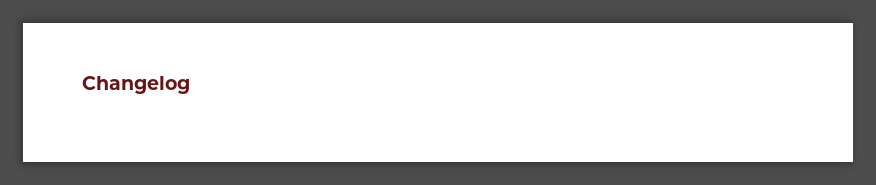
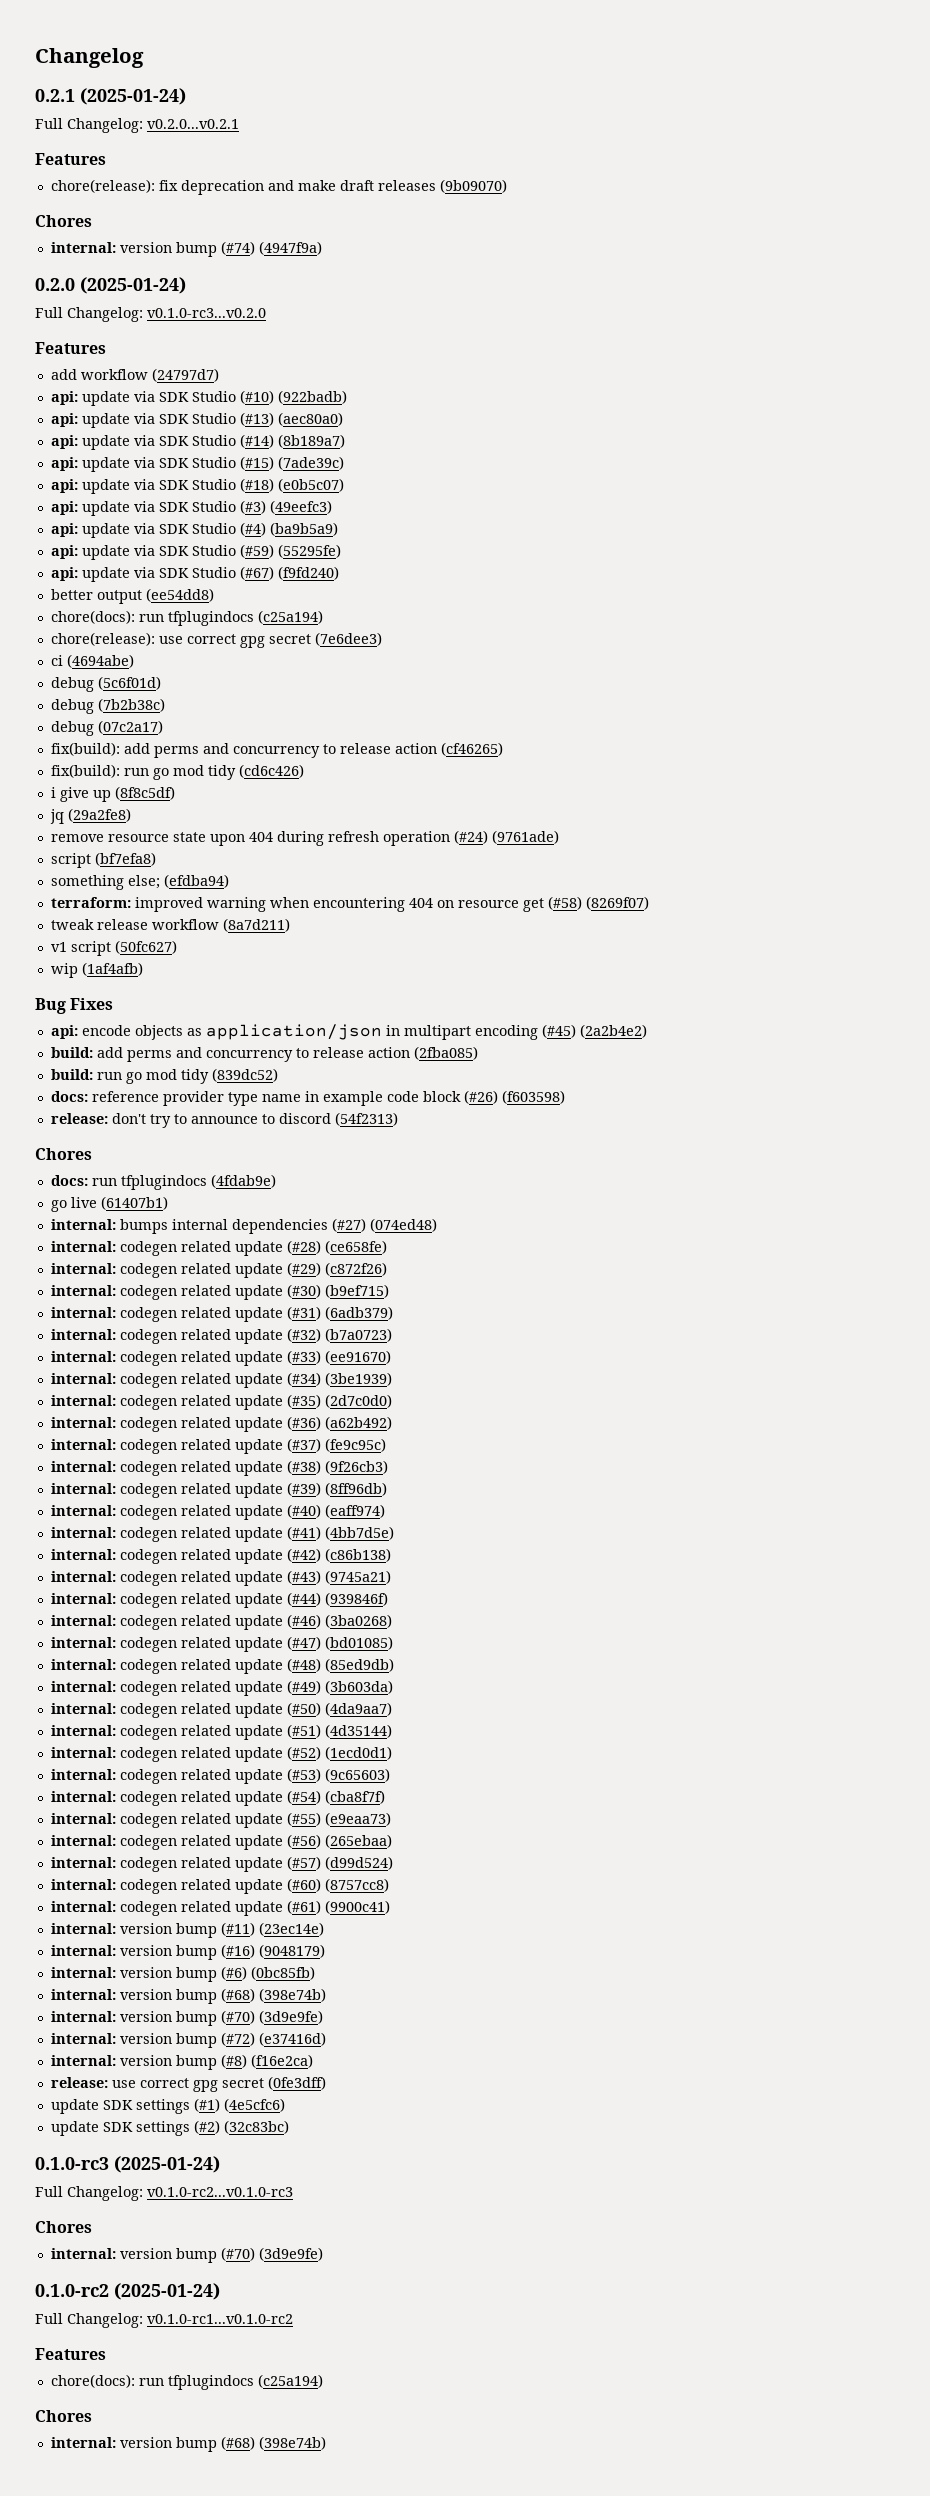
(190, 85) none -> [35,88,186,105] [35,118,239,133] [35,153,106,165] [50,179,507,195] [35,215,92,227] [50,241,322,257] [35,277,186,294] [35,307,266,322] [35,342,106,354] [50,368,219,382] [50,390,347,406] [50,412,343,428] [50,434,345,450] [50,456,344,472] [50,478,344,494] [50,500,332,516] [50,522,338,538] [50,544,341,560] [50,566,339,582] [50,588,214,604] [50,610,323,626] [50,632,382,648] [50,654,134,668] [50,676,161,692] [50,698,165,714] [50,720,163,736] [50,742,503,758] [50,764,304,780] [50,786,175,802] [49,808,131,824] [50,830,559,846] [50,852,156,868] [50,874,229,890] [50,896,649,912] [50,918,290,932] [50,940,177,956] [50,962,143,978] [35,998,114,1014] [50,1024,647,1040] [50,1046,478,1062] [50,1068,278,1084] [50,1090,565,1106] [50,1112,398,1128] [35,1148,92,1160] [50,1174,276,1190] [50,1196,168,1212] [50,1218,437,1234] [50,1240,387,1256] [50,1262,387,1278] [50,1284,389,1300] [50,1306,393,1322] [50,1328,392,1344] [50,1350,391,1366] [50,1372,392,1388] [50,1394,392,1410] [50,1416,392,1432] [50,1438,386,1454] [50,1460,388,1476] [50,1482,387,1498] [50,1504,385,1520] [50,1526,394,1542] [50,1548,391,1564] [50,1570,391,1586] [50,1592,388,1608] [50,1614,392,1630] [50,1636,393,1652] [50,1658,394,1674] [50,1680,393,1696] [50,1702,392,1718] [50,1724,392,1740] [50,1746,392,1762] [50,1768,390,1784] [50,1790,385,1806] [50,1812,391,1828] [50,1834,392,1850] [50,1856,393,1872] [50,1878,389,1894] [50,1900,390,1916] [50,1922,324,1938] [50,1944,325,1960] [50,1966,315,1982] [50,1988,326,2004] [50,2010,323,2026] [50,2032,326,2048] [50,2054,313,2070] [50,2076,326,2092] [50,2098,285,2114] [50,2120,289,2136] [35,2156,220,2173] [35,2186,293,2201] [35,2221,92,2233] [50,2247,323,2263] [35,2283,220,2300] [35,2313,293,2328] [35,2348,106,2360] [50,2374,323,2390] [35,2410,92,2422] [50,2436,326,2452] // 0.2.1 (2025-01-24) // Full Changelog: v0.2.0...v0.2.1 // Features // chore(release): fix deprecation and make draft releases (9b09070) // Chores // internal: version bump (#74) (4947f9a) // 0.2.0 (2025-01-24) // Full Changelog: v0.1.0-rc3...v0.2.0 // Features // add workflow (24797d7) // api: update via SDK Studio (#10) (922badb) // api: update via SDK Studio (#13) (aec80a0) // api: update via SDK Studio (#14) (8b189a7) // api: update via SDK Studio (#15) (7ade39c) // api: update via SDK Studio (#18) (e0b5c07) // api: update via SDK Studio (#3) (49eefc3) // api: update via SDK Studio (#4) (ba9b5a9) // api: update via SDK Studio (#59) (55295fe) // api: update via SDK Studio (#67) (f9fd240) // better output (ee54dd8) // chore(docs): run tfplugindocs (c25a194) // chore(release): use correct gpg secret (7e6dee3) // ci (4694abe) // debug (5c6f01d) // debug (7b2b38c) // debug (07c2a17) // fix(build): add perms and concurrency to release action (cf46265) // fix(build): run go mod tidy (cd6c426) // i give up (8f8c5df) // jq (29a2fe8) // remove resource state upon 404 during refresh operation (#24) (9761ade) // script (bf7efa8) // something else; (efdba94) // terraform: improved warning when encountering 404 on resource get (#58) (8269f07) // tweak release workflow (8a7d211) // v1 script (50fc627) // wip (1af4afb) // Bug Fixes // api: encode objects as application/json in multipart encoding (#45) (2a2b4e2) // build: add perms and concurrency to release action (2fba085) // build: run go mod tidy (839dc52) // docs: reference provider type name in example code block (#26) (f603598) // release: don't try to announce to discord (54f2313) // Chores // docs: run tfplugindocs (4fdab9e) // go live (61407b1) // internal: bumps internal dependencies (#27) (074ed48) // internal: codegen related update (#28) (ce658fe) // internal: codegen related update (#29) (c872f26) // internal: codegen related update (#30) (b9ef715) // internal: codegen related update (#31) (6adb379) // internal: codegen related update (#32) (b7a0723) // internal: codegen related update (#33) (ee91670) // internal: codegen related update (#34) (3be1939) // internal: codegen related update (#35) (2d7c0d0) // internal: codegen related update (#36) (a62b492) // internal: codegen related update (#37) (fe9c95c) // internal: codegen related update (#38) (9f26cb3) // internal: codegen related update (#39) (8ff96db) // internal: codegen related update (#40) (eaff974) // internal: codegen related update (#41) (4bb7d5e) // internal: codegen related update (#42) (c86b138) // internal: codegen related update (#43) (9745a21) // internal: codegen related update (#44) (939846f) // internal: codegen related update (#46) (3ba0268) // internal: codegen related update (#47) (bd01085) // internal: codegen related update (#48) (85ed9db) // internal: codegen related update (#49) (3b603da) // internal: codegen related update (#50) (4da9aa7) // internal: codegen related update (#51) (4d35144) // internal: codegen related update (#52) (1ecd0d1) // internal: codegen related update (#53) (9c65603) // internal: codegen related update (#54) (cba8f7f) // internal: codegen related update (#55) (e9eaa73) // internal: codegen related update (#56) (265ebaa) // internal: codegen related update (#57) (d99d524) // internal: codegen related update (#60) (8757cc8) // internal: codegen related update (#61) (9900c41) // internal: version bump (#11) (23ec14e) // internal: version bump (#16) (9048179) // internal: version bump (#6) (0bc85fb) // internal: version bump (#68) (398e74b) // internal: version bump (#70) (3d9e9fe) // internal: version bump (#72) (e37416d) // internal: version bump (#8) (f16e2ca) // release: use correct gpg secret (0fe3dff) // update SDK settings (#1) (4e5cfc6) // update SDK settings (#2) (32c83bc) // 0.1.0-rc3 (2025-01-24) // Full Changelog: v0.1.0-rc2...v0.1.0-rc3 // Chores // internal: version bump (#70) (3d9e9fe) // 0.1.0-rc2 (2025-01-24) // Full Changelog: v0.1.0-rc1...v0.1.0-rc2 // Features // chore(docs): run tfplugindocs (c25a194) // Chores // internal: version bump (#68) (398e74b)

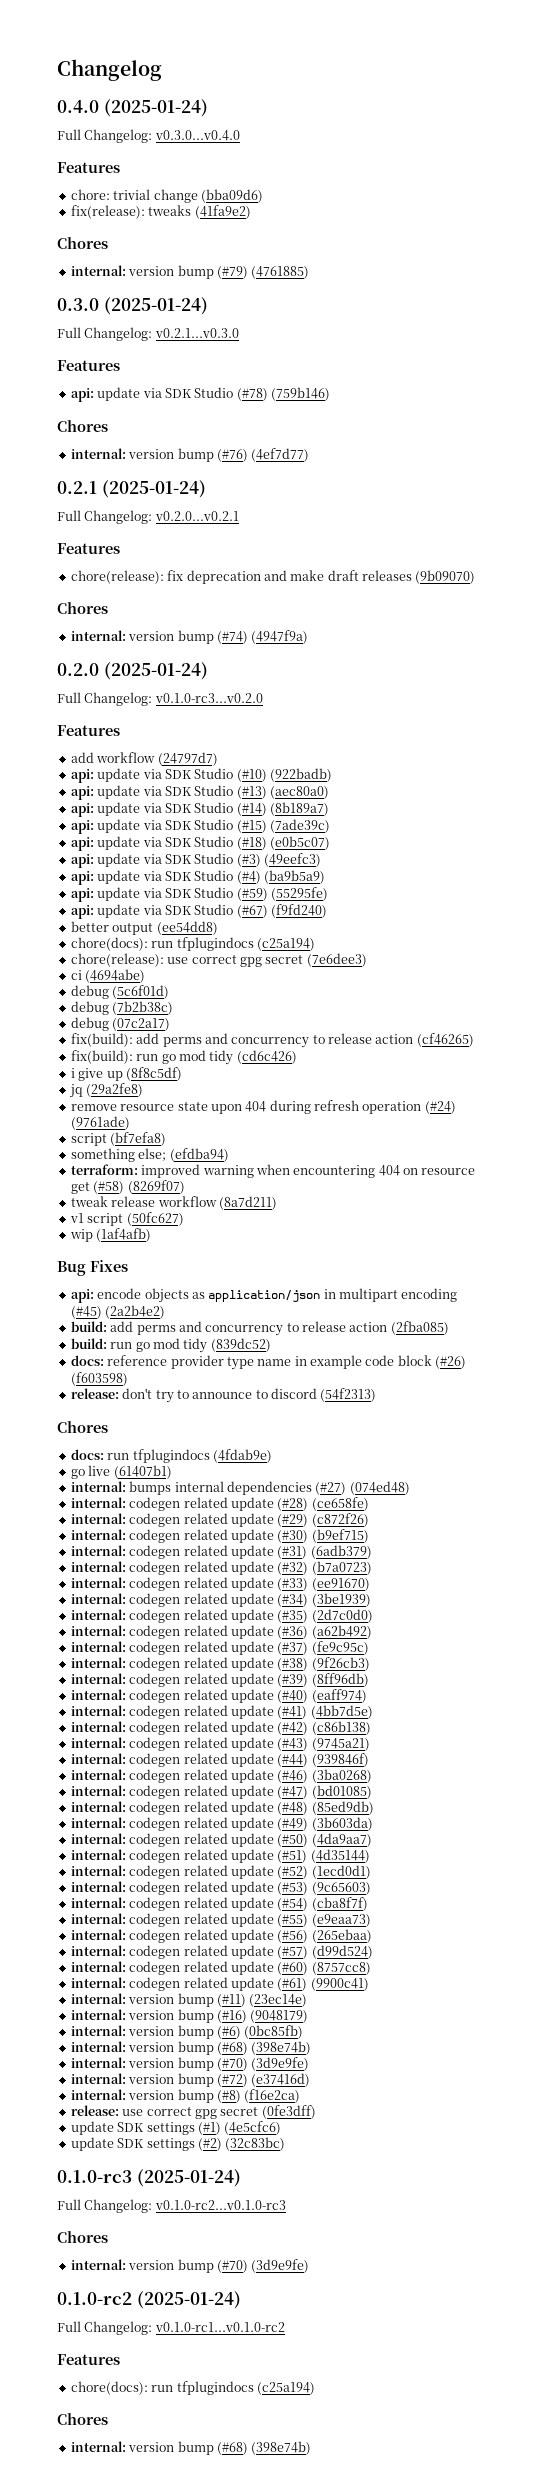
(144, 58) none -> [57,99,208,117] [57,129,240,143] [57,162,120,173] [70,189,263,203] [70,205,251,219] [57,237,108,249] [70,265,310,279] [57,297,208,315] [57,327,239,341] [57,360,120,371] [70,387,330,402] [57,420,108,432] [70,448,310,462] // 0.4.0 (2025-01-24) // Full Changelog: v0.3.0...v0.4.0 // Features // chore: trivial change (bba09d6) // fix(release): tweaks (41fa9e2) // Chores // internal: version bump (#79) (4761885) // 0.3.0 (2025-01-24) // Full Changelog: v0.2.1...v0.3.0 // Features // api: update via SDK Studio (#78) (759b146) // Chores // internal: version bump (#76) (4ef7d77)

